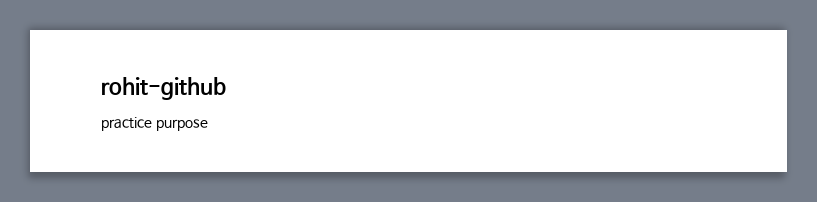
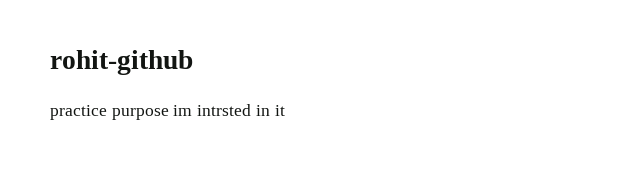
(208, 125) none -> [173,104,285,116] im intrsted in it

